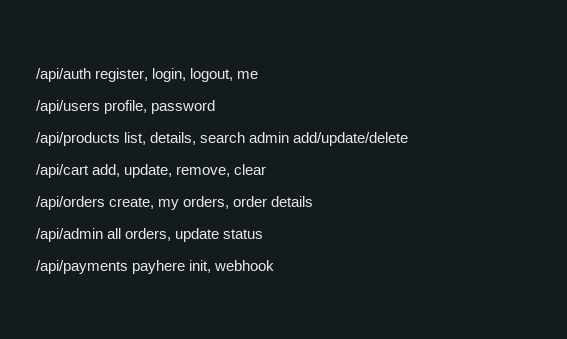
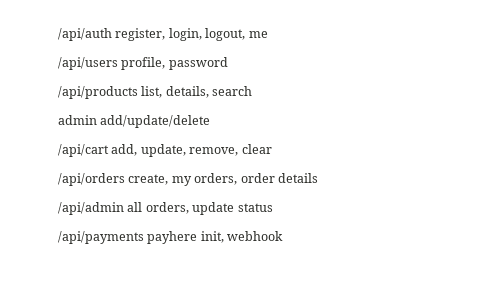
(246, 137) none -> (253, 91) //

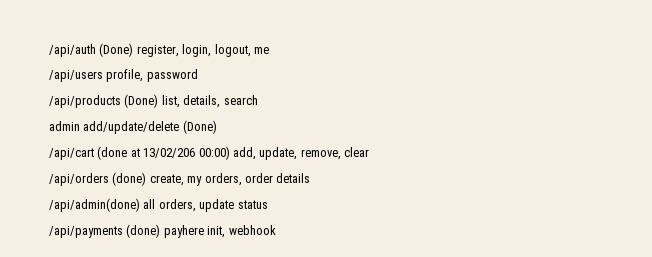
(112, 34) none -> [99,43,134,57] (Done)
(138, 92) none -> [124,94,159,108] (Done)
(211, 121) none -> [182,120,217,134] (Done)
(109, 150) none -> [97,146,230,160] (done at 13/02/206 00:00)
(125, 179) none -> [112,172,147,186] (done)
[58,202,124,215] /api/admin -> [49,198,140,212] /api/admin(done)
(144, 237) none -> [126,224,161,238] (done)

